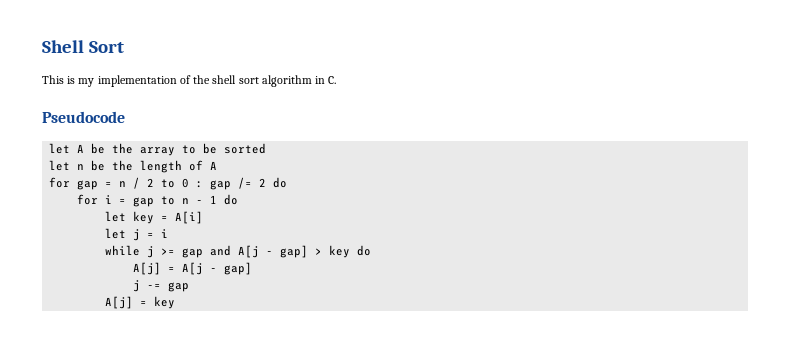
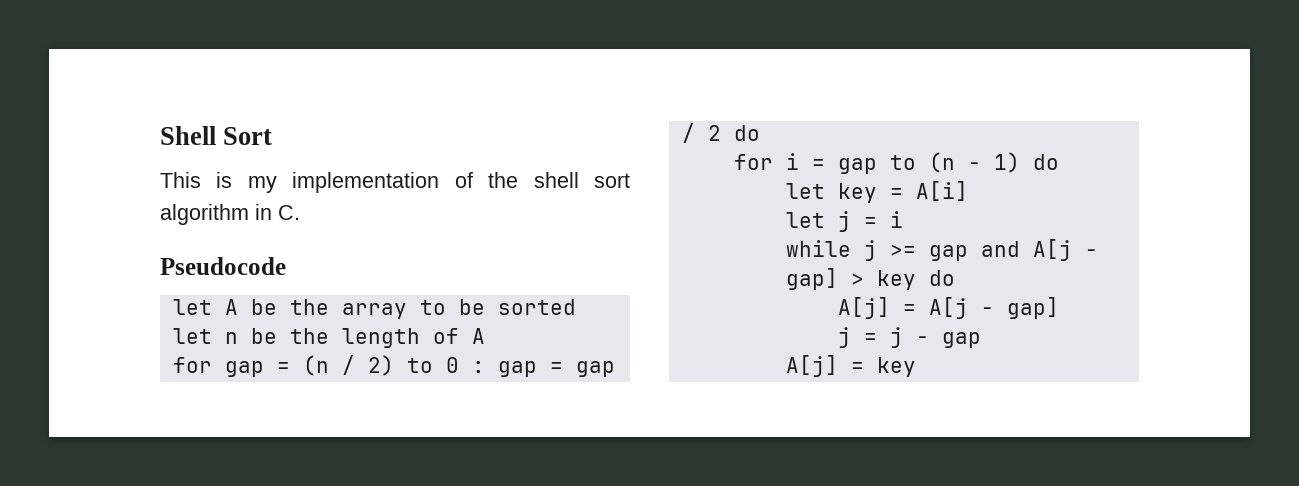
[119,177,155,189] n / 2 -> [302,355,394,376] (n / 2)
[238,177,253,189] /= -> [549,361,615,377] [681,123,695,143] = gap /
[182,195,218,204] n - 1 -> [928,152,1020,173] (n - 1)
[147,284,162,289] -= -> [863,327,929,348] = j -

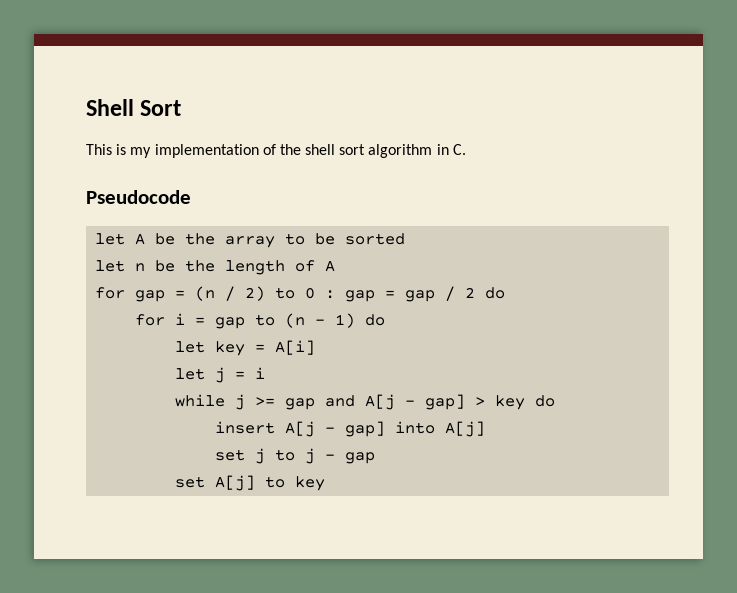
[837,297,1059,319] [837,327,877,348] A[j] = A[j - gap] // j = -> [215,421,486,437] [215,448,296,464] insert A[j - gap] into A[j] // set j to
[785,355,864,377] A[j] = -> [175,475,286,491] set A[j] to

